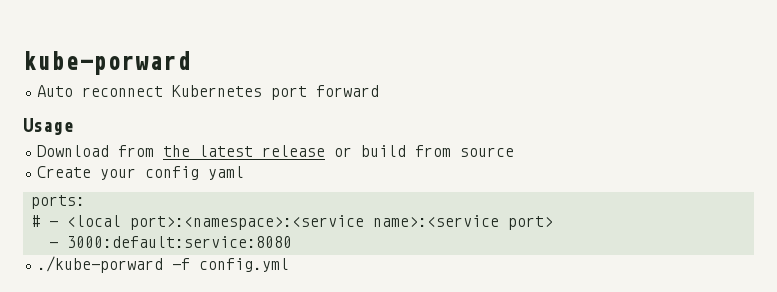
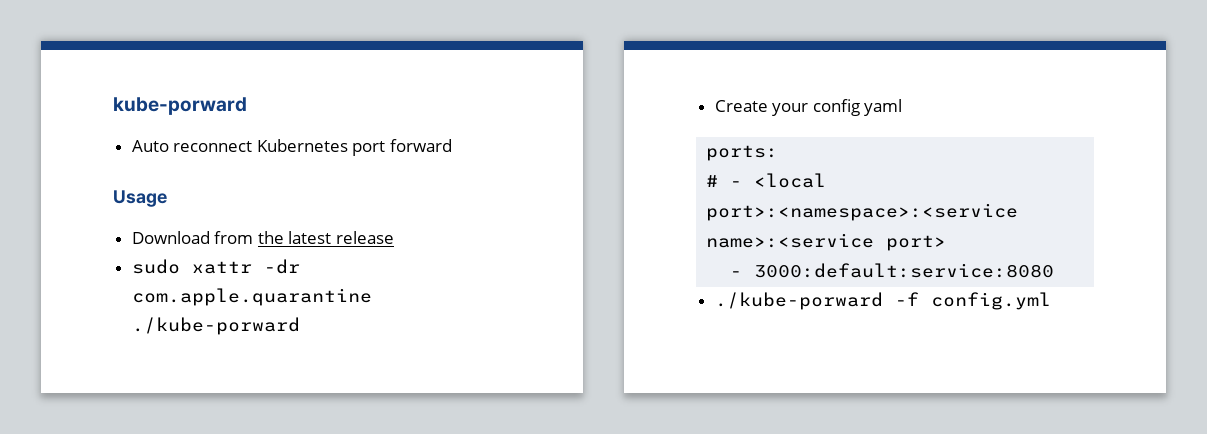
[334,145,515,157] or build from source -> [131,259,300,274] [131,288,372,306] [131,317,300,335] // sudo xattr -dr com.apple.quarantine ./kube-porward

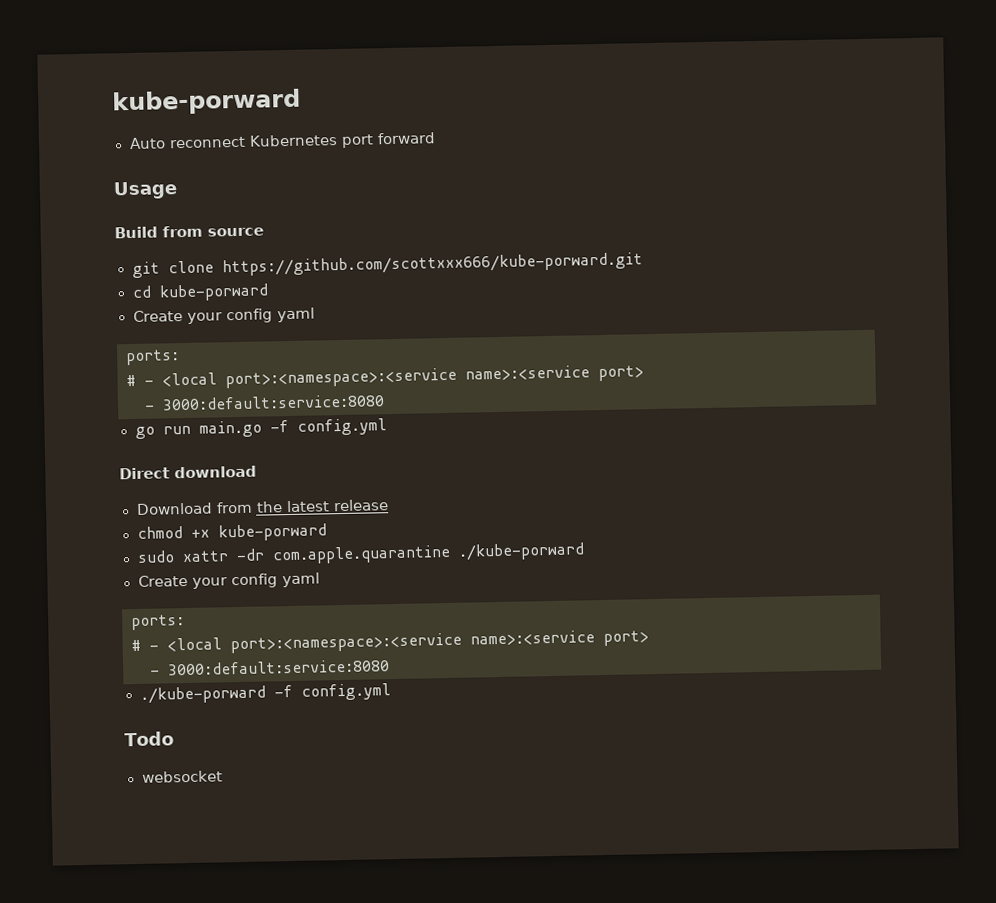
(167, 198) none -> [114,225,264,239] [131,252,643,279] [131,283,269,302] [132,307,315,324] [125,349,180,366] [126,365,644,389] [145,394,385,411] [134,418,387,439] [119,465,257,480] // Build from source // git clone https://github.com/scottxxx666/kube-porward.git // cd kube-porward // Create your config yaml // ports: // # - <local port>:<namespace>:<service name>:<service port> // - 3000:default:service:8080 // go run main.go -f config.yml // Direct download
(395, 237) none -> [136,523,327,542] // chmod +x kube-porward
(1051, 301) none -> [124,731,174,747] [141,770,223,783] // Todo // websocket

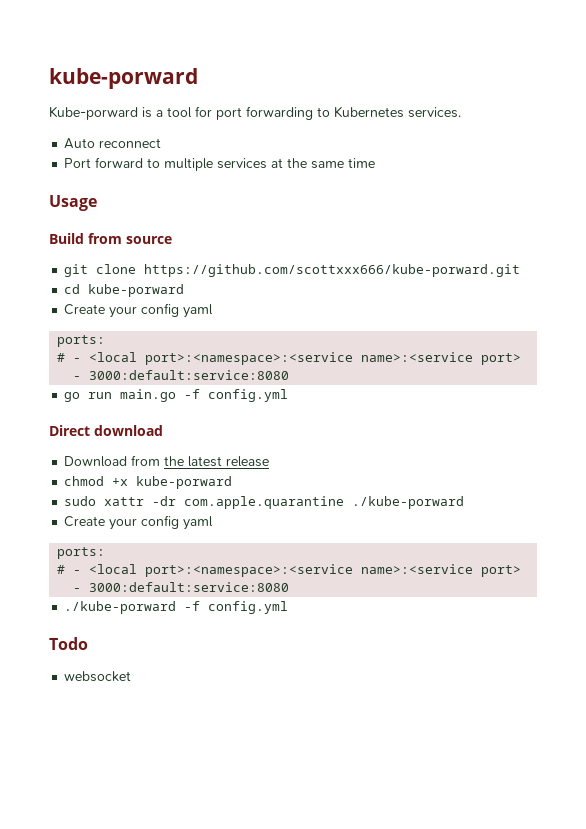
[112,88,301,116] kube-porward -> [49,68,198,89] [49,106,461,120] kube-porward // Kube-porward is a tool for port forwarding to Kubernetes services.
[248,134,374,148] Kubernetes port -> [64,158,92,168] // Port
(436, 138) none -> [147,158,376,171] to multiple services at the same time

